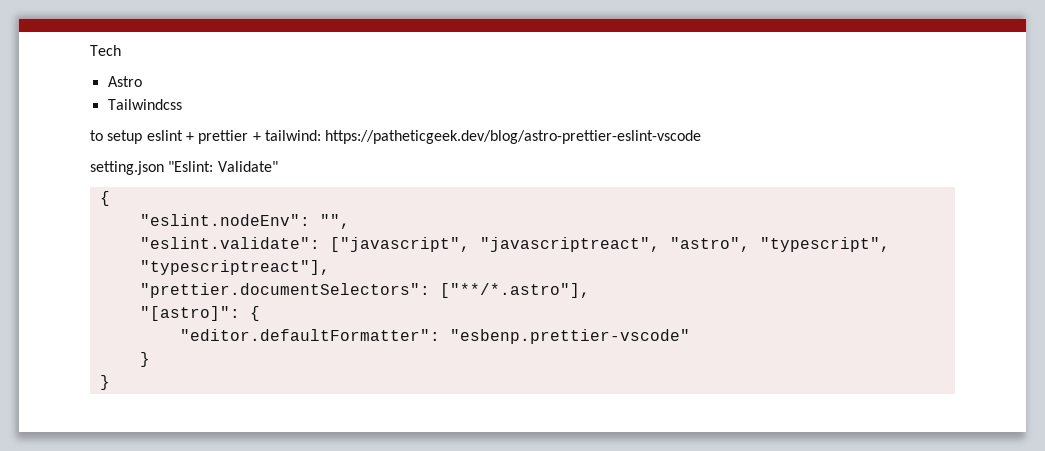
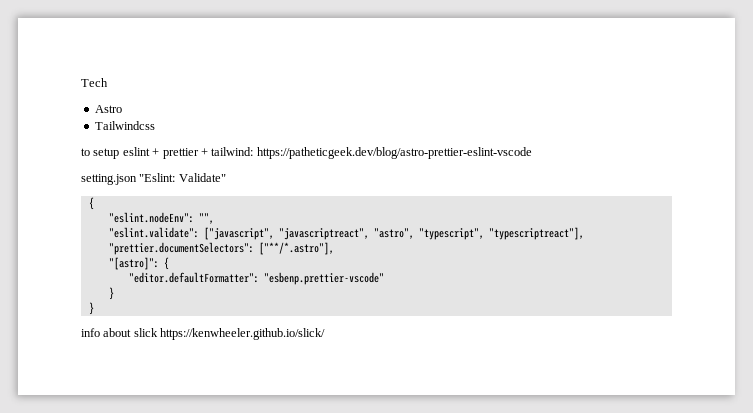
(110, 382) none -> [81,328,326,340] // info about slick https://kenwheeler.github.io/slick/

